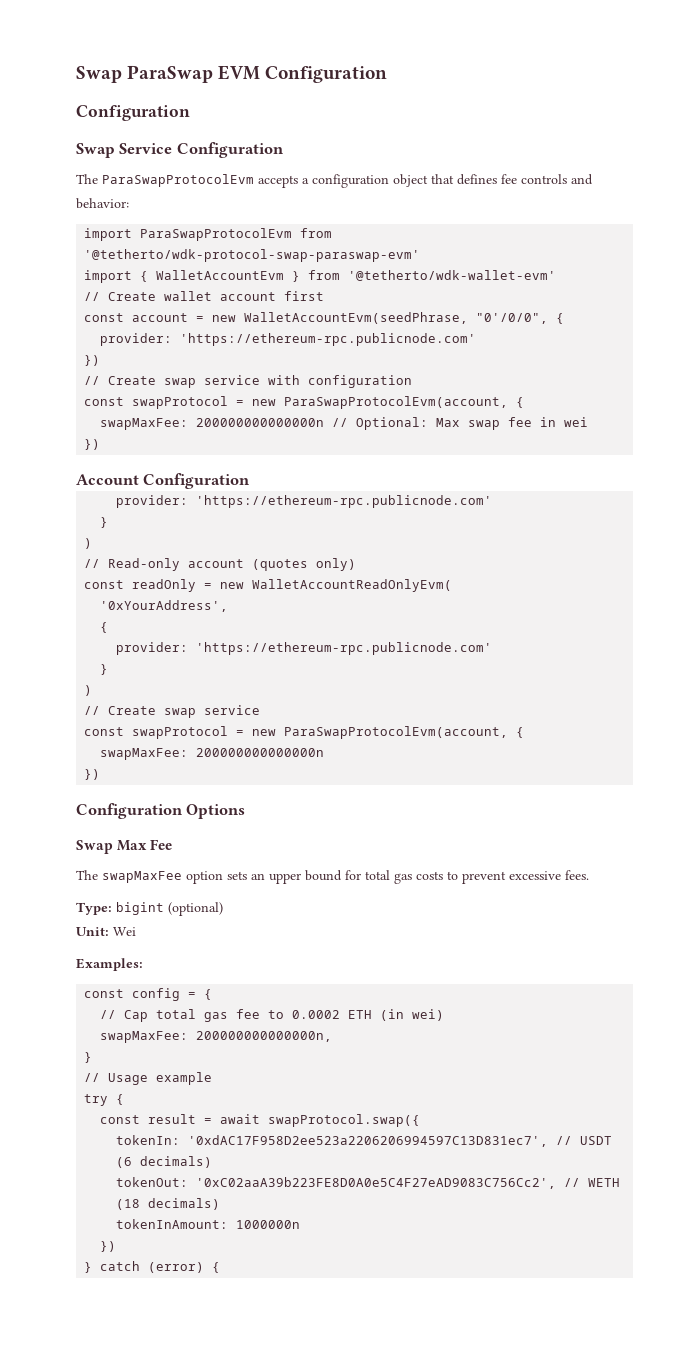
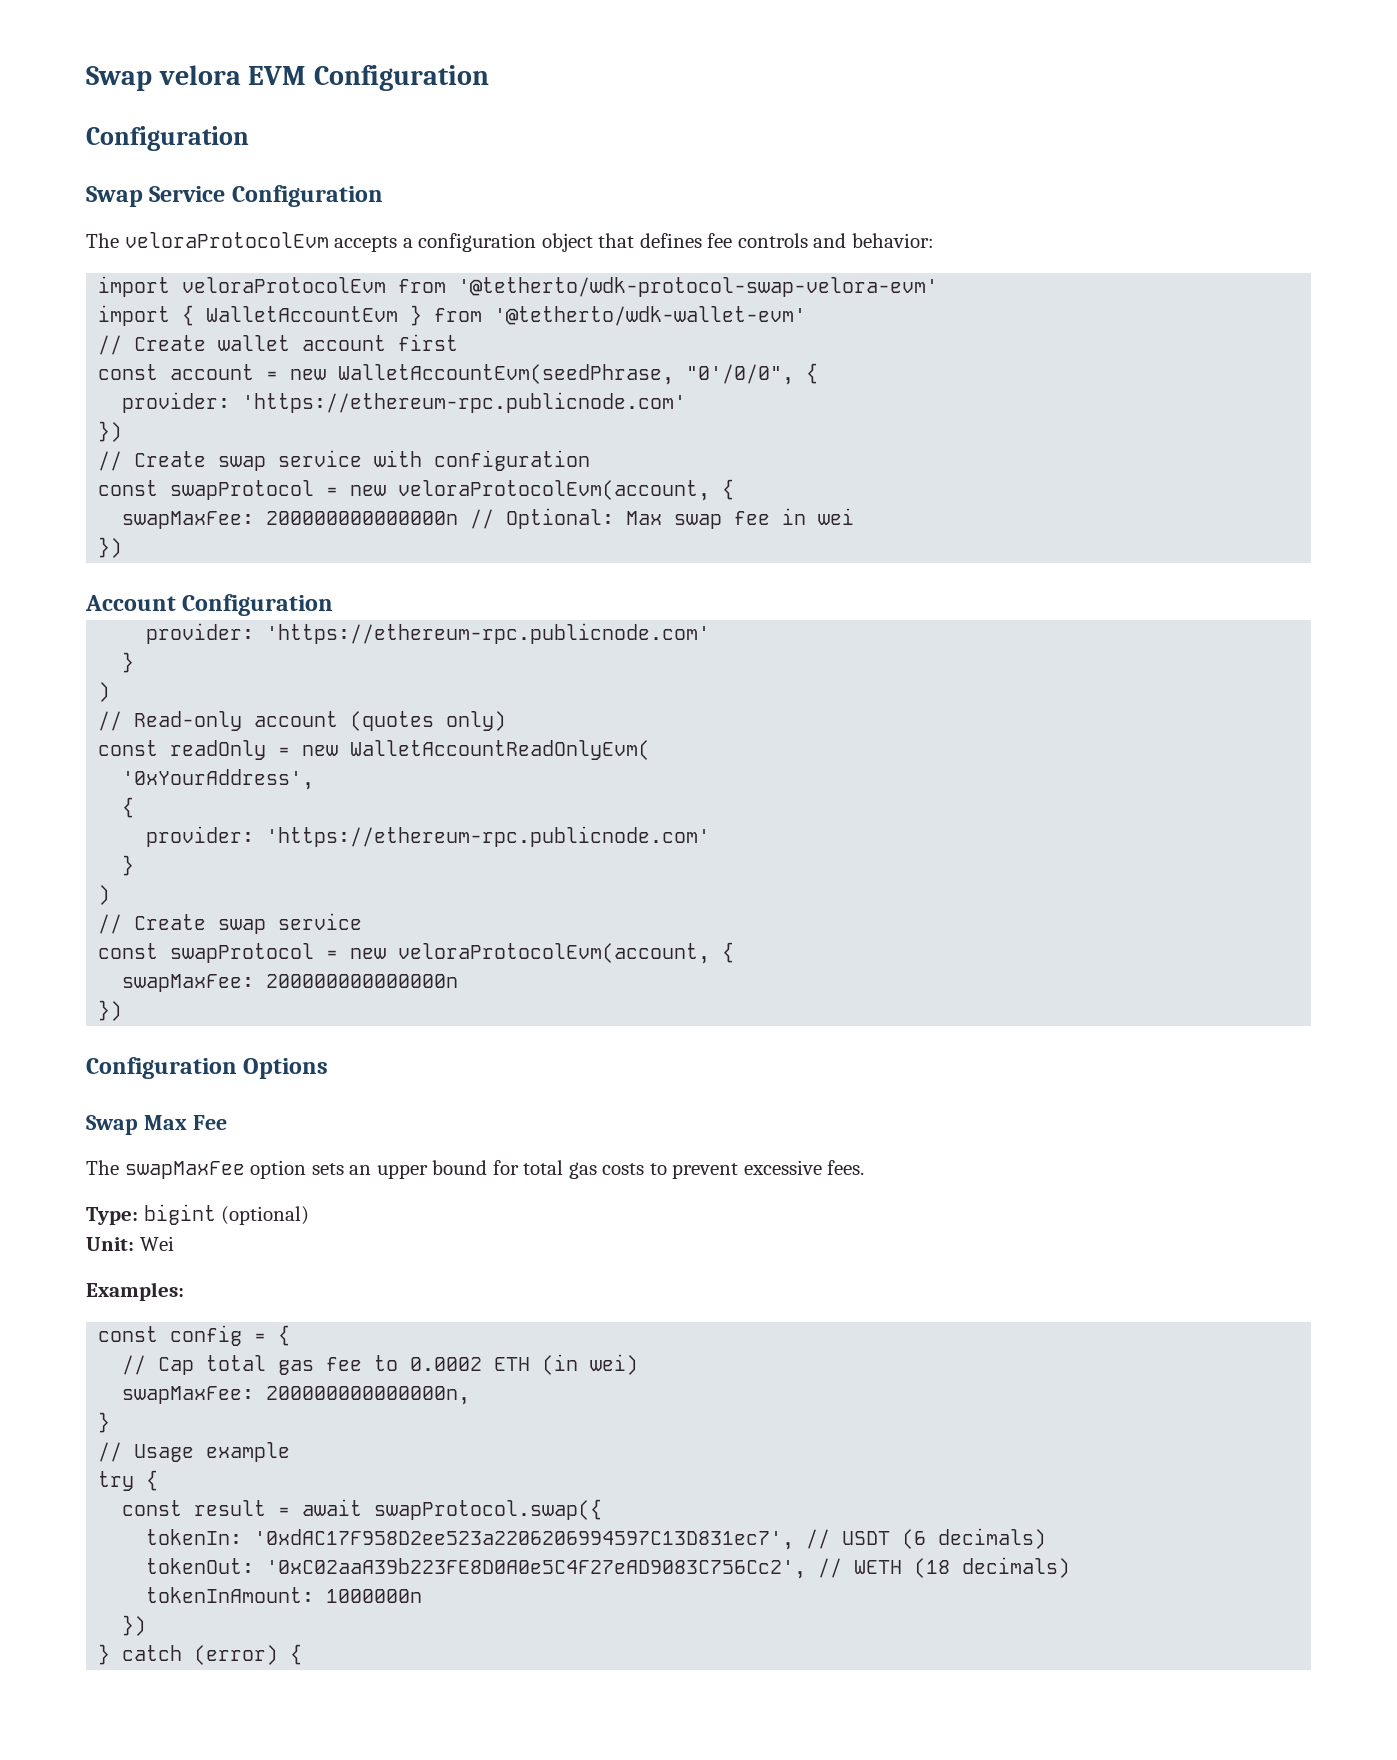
[76,65,214,83] Swap ParaSwap -> [86,65,241,91] Swap velora
[102,174,254,187] ParaSwapProtocolEvm -> [124,232,329,248] veloraProtocolEvm
[140,228,333,241] [84,249,421,262] ParaSwapProtocolEvm from '@tetherto/wdk-protocol-swap-paraswap-evm' -> [182,277,939,297] veloraProtocolEvm from '@tetherto/wdk-protocol-swap-velora-evm'
[284,396,509,409] ParaSwapProtocolEvm(account, -> [398,480,711,501] veloraProtocolEvm(account,
[284,726,509,739] ParaSwapProtocolEvm(account, -> [398,943,711,964] veloraProtocolEvm(account,

